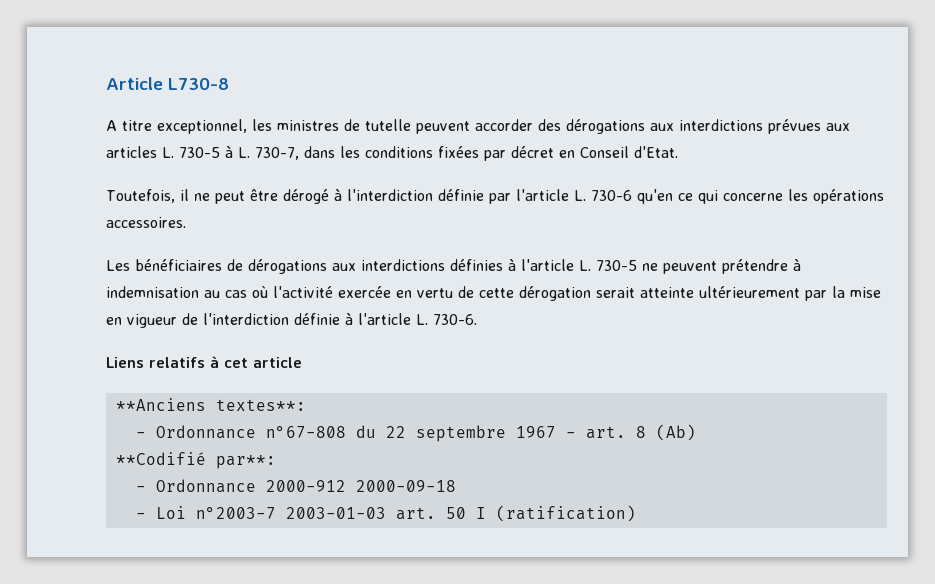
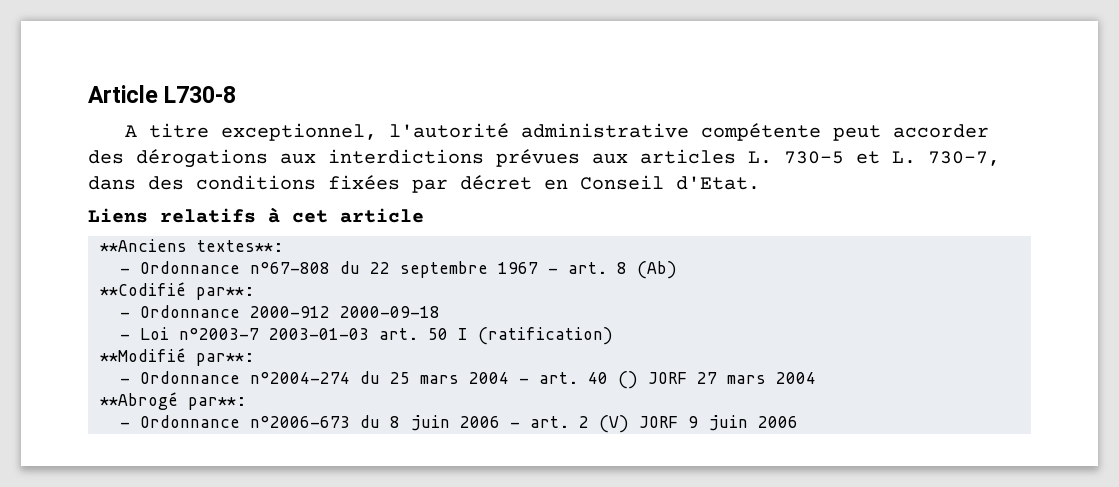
[252,119,470,134] les ministres de tutelle peuvent -> [388,123,881,141] l'autorité administrative compétente peut
[225,146,233,158] à -> [856,151,880,164] et
[340,146,360,158] les -> [148,176,184,190] des
[106,189,884,204] [106,217,186,228] [106,259,801,274] [106,286,881,301] [106,313,477,328] // Toutefois, il ne peut être dérogé à l'interdiction définie par l'article L. 730-6 qu'en ce qui concerne les opérations accessoires. // Les bénéficiaires de dérogations aux interdictions définies à l'article L. 730-5 ne peuvent prétendre à indemnisation au cas où l'activité exercée en vertu de cette dérogation serait atteinte ultérieurement par la mise en vigueur de l'interdiction définie à l'article L. 730-6. -> (760, 183) none
(636, 513) none -> [100,348,254,366] [120,371,816,389] [100,392,246,410] [120,415,798,433] // **Modifié par**: // - Ordonnance n°2004-274 du 25 mars 2004 - art. 40 () JORF 27 mars 2004 // **Abrogé par**: // - Ordonnance n°2006-673 du 8 juin 2006 - art. 2 (V) JORF 9 juin 2006

